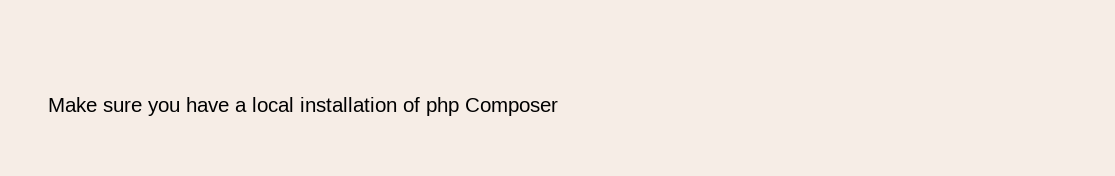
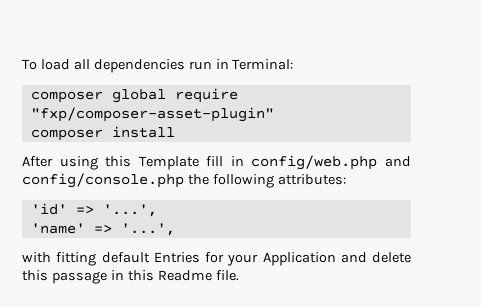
[48,97,558,116] Make sure you have a local installation of php Composer -> [22,59,294,73] [30,88,238,103] [30,107,274,122] [30,126,175,141] [22,155,411,170] [22,173,346,188] [30,203,157,217] [30,223,175,236] [22,252,411,266] [22,270,239,284] To load all dependencies run in Terminal: // composer global require "fxp/composer-asset-plugin" // composer install // After using this Template fill in config/web.php and config/console.php the following attributes: // 'id' => '...', // 'name' => '...', // with fitting default Entries for your Application and delete this passage in this Readme file.

